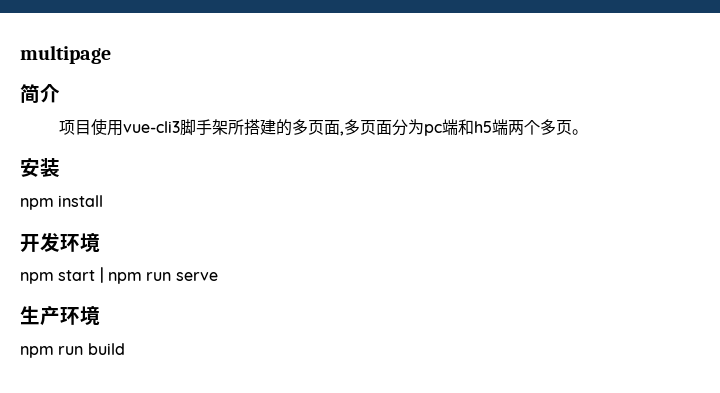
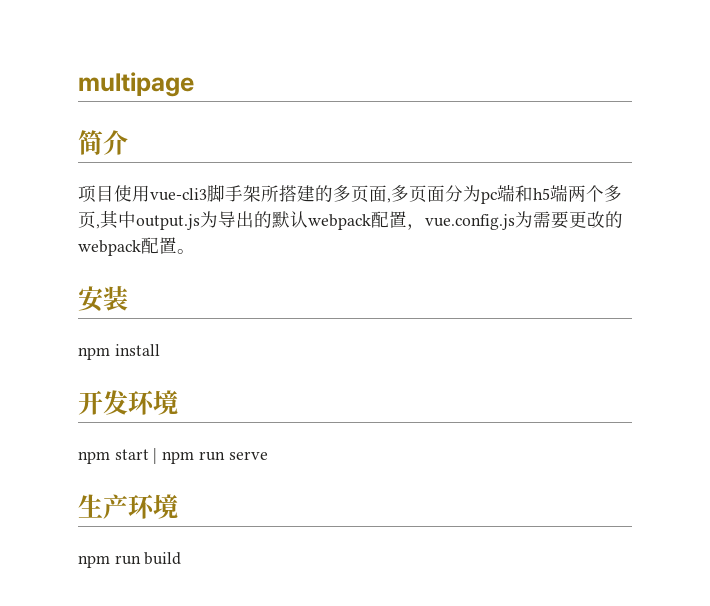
(573, 127) none -> [96,210,623,230] [78,237,177,256] ,其中output.js为导出的默认webpack配置，vue.config.js为需要更改的webpack配置

